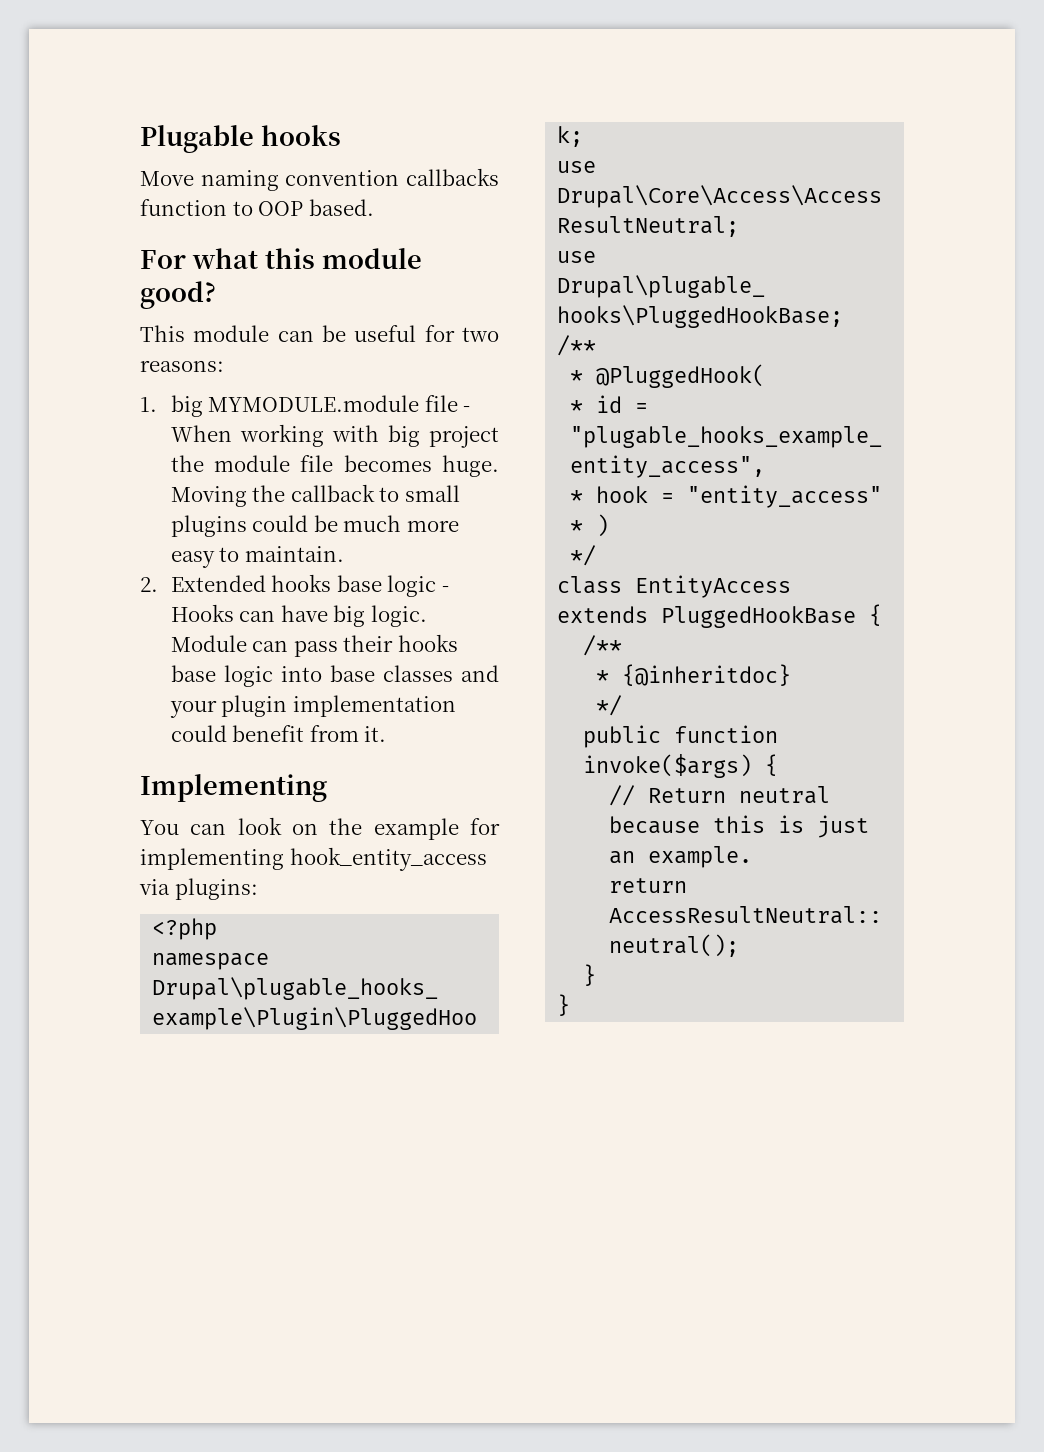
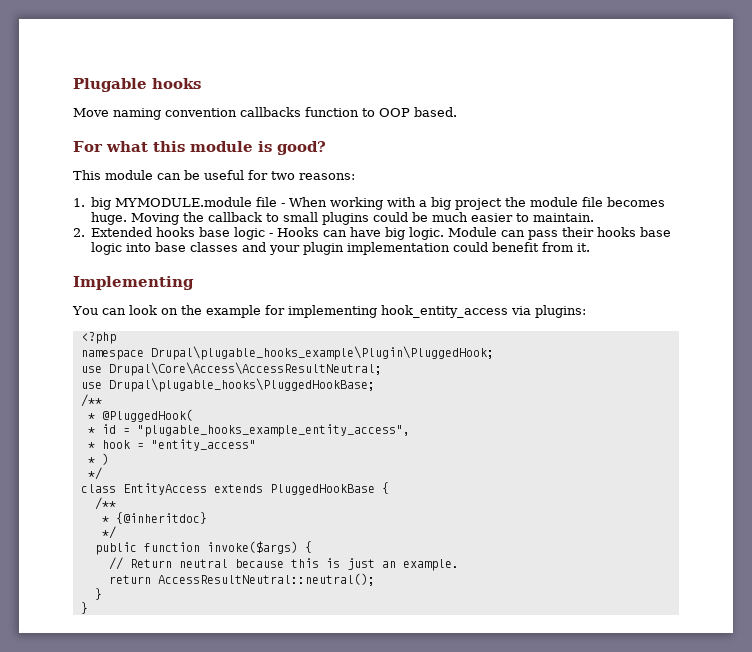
(422, 258) none -> [258,141,272,152] is
(379, 433) none -> [419,200,428,207] a
[406,520,459,532] [170,551,215,568] more easy -> [471,213,514,222] easier

